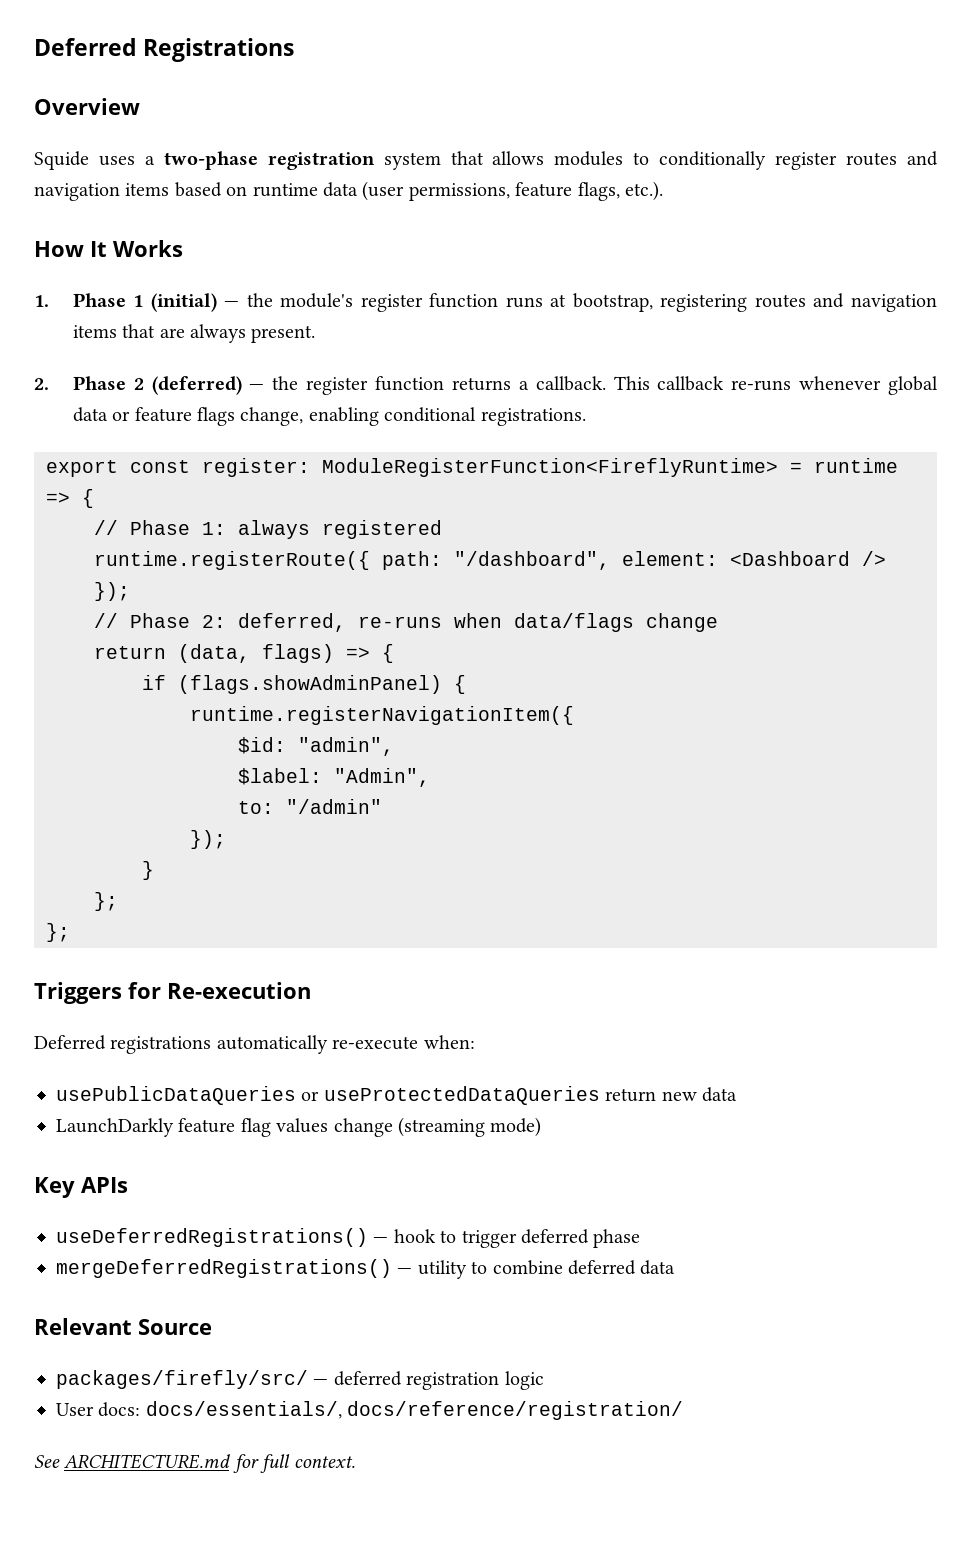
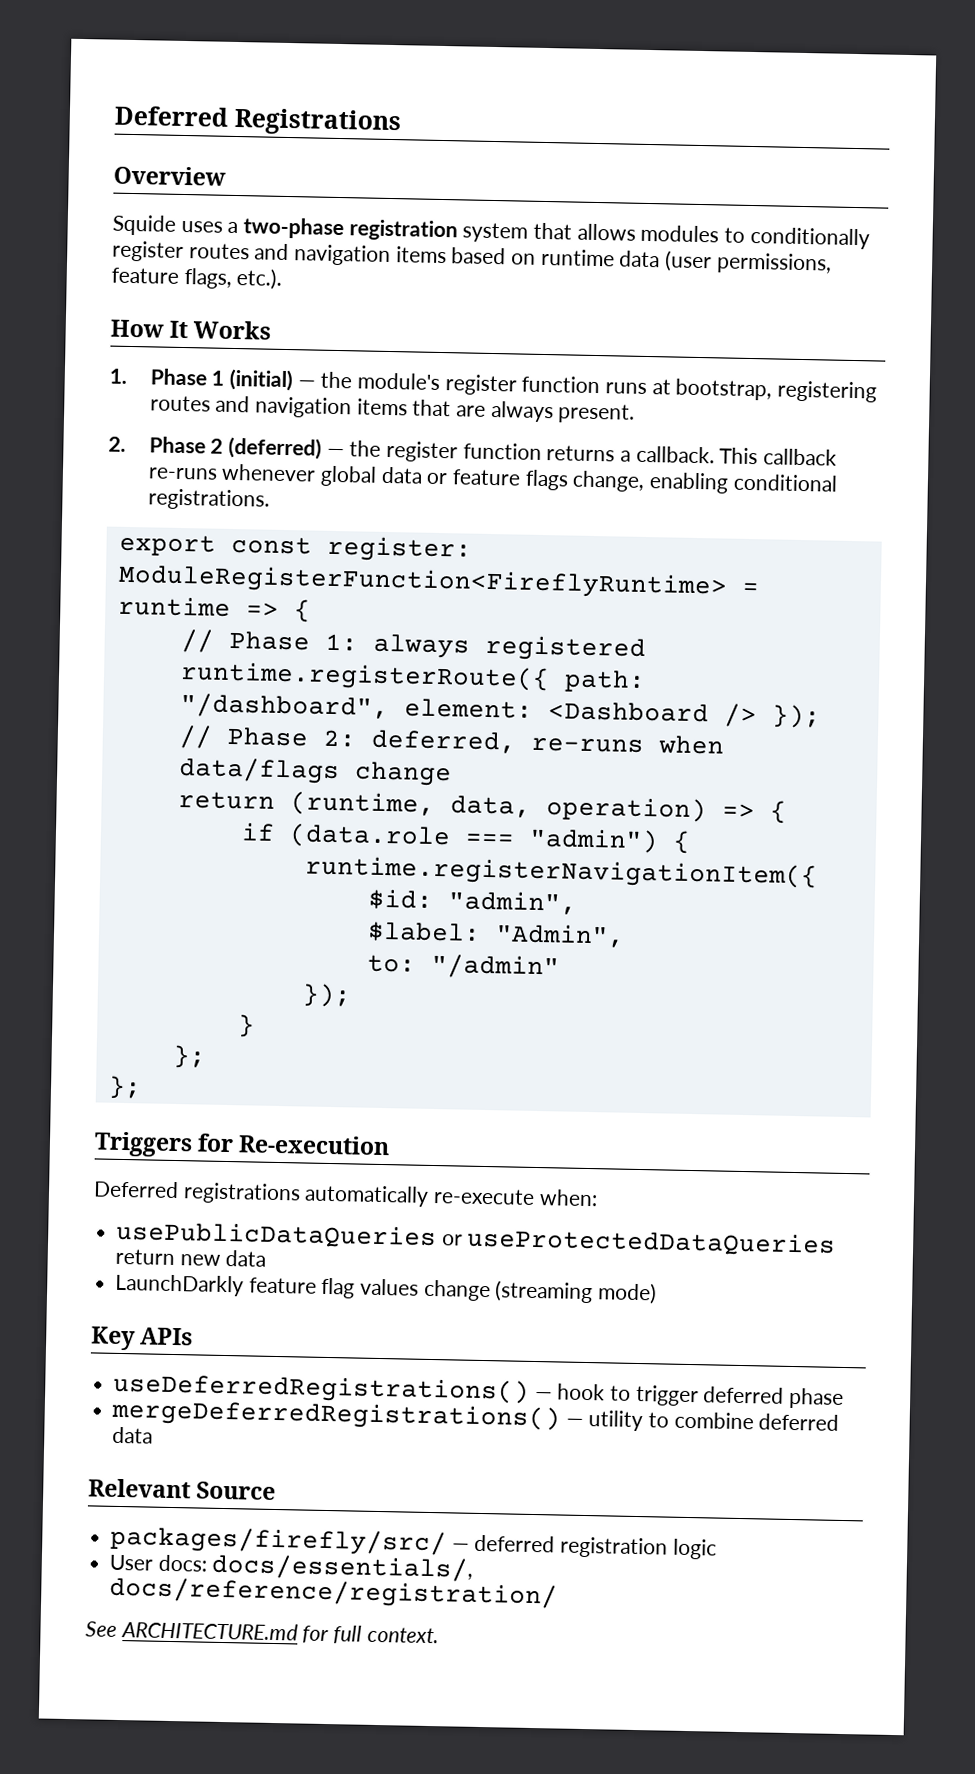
[178,644,334,663] (data, flags) -> [289,791,707,823] (runtime, data, operation)
[178,675,442,694] (flags.showAdminPanel) -> [288,823,659,854] (data.role === "admin")

